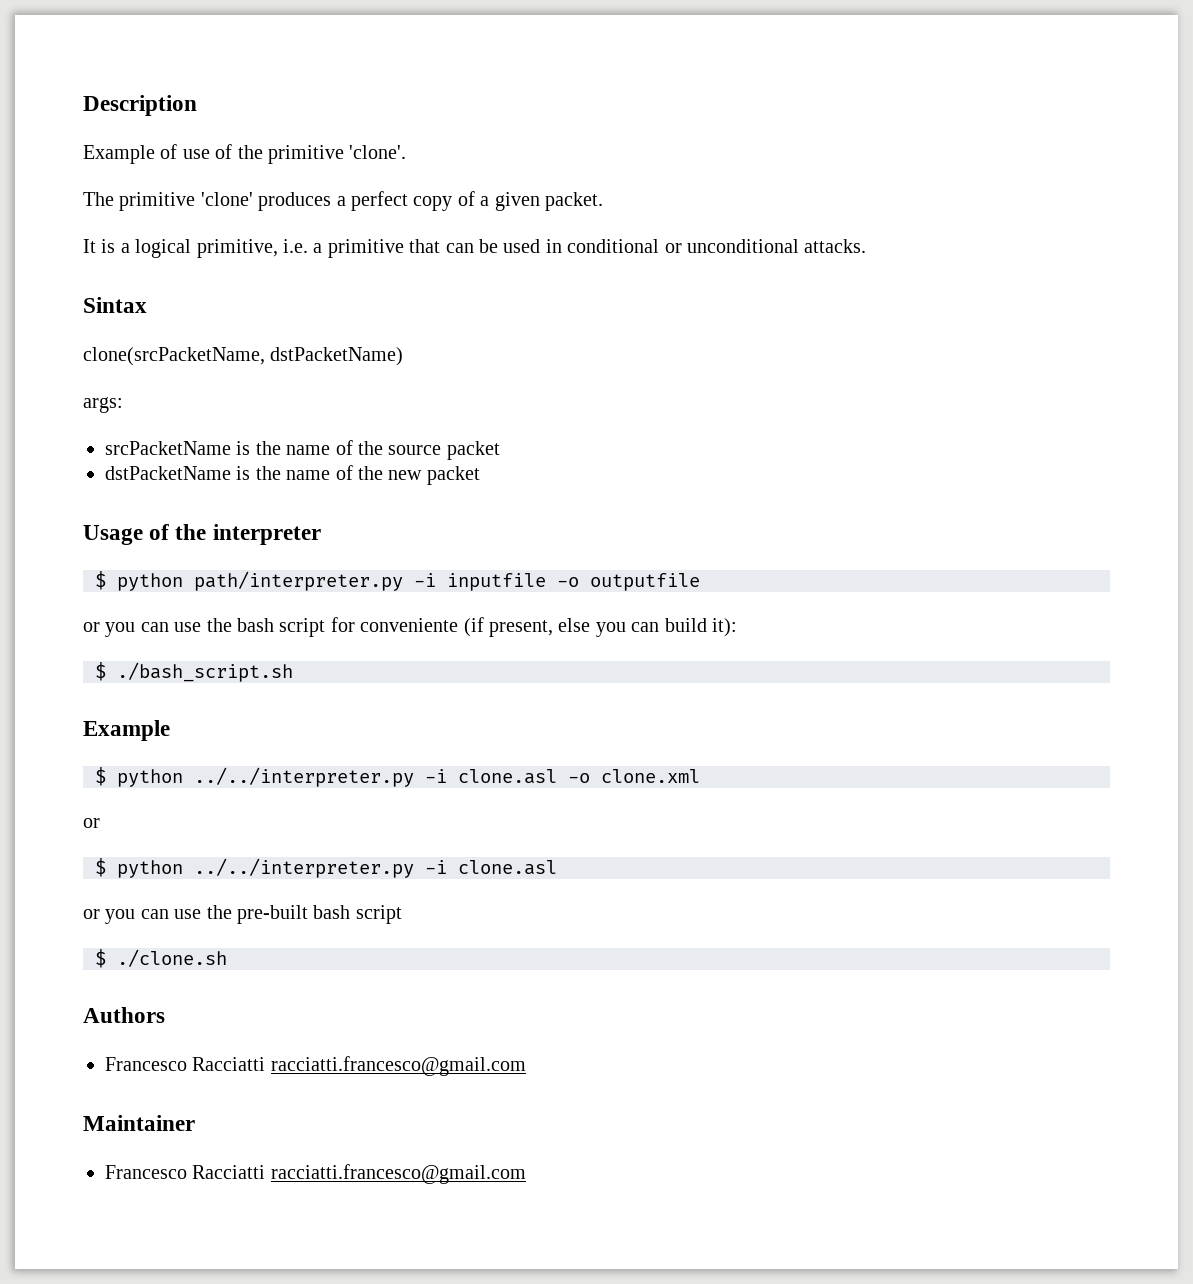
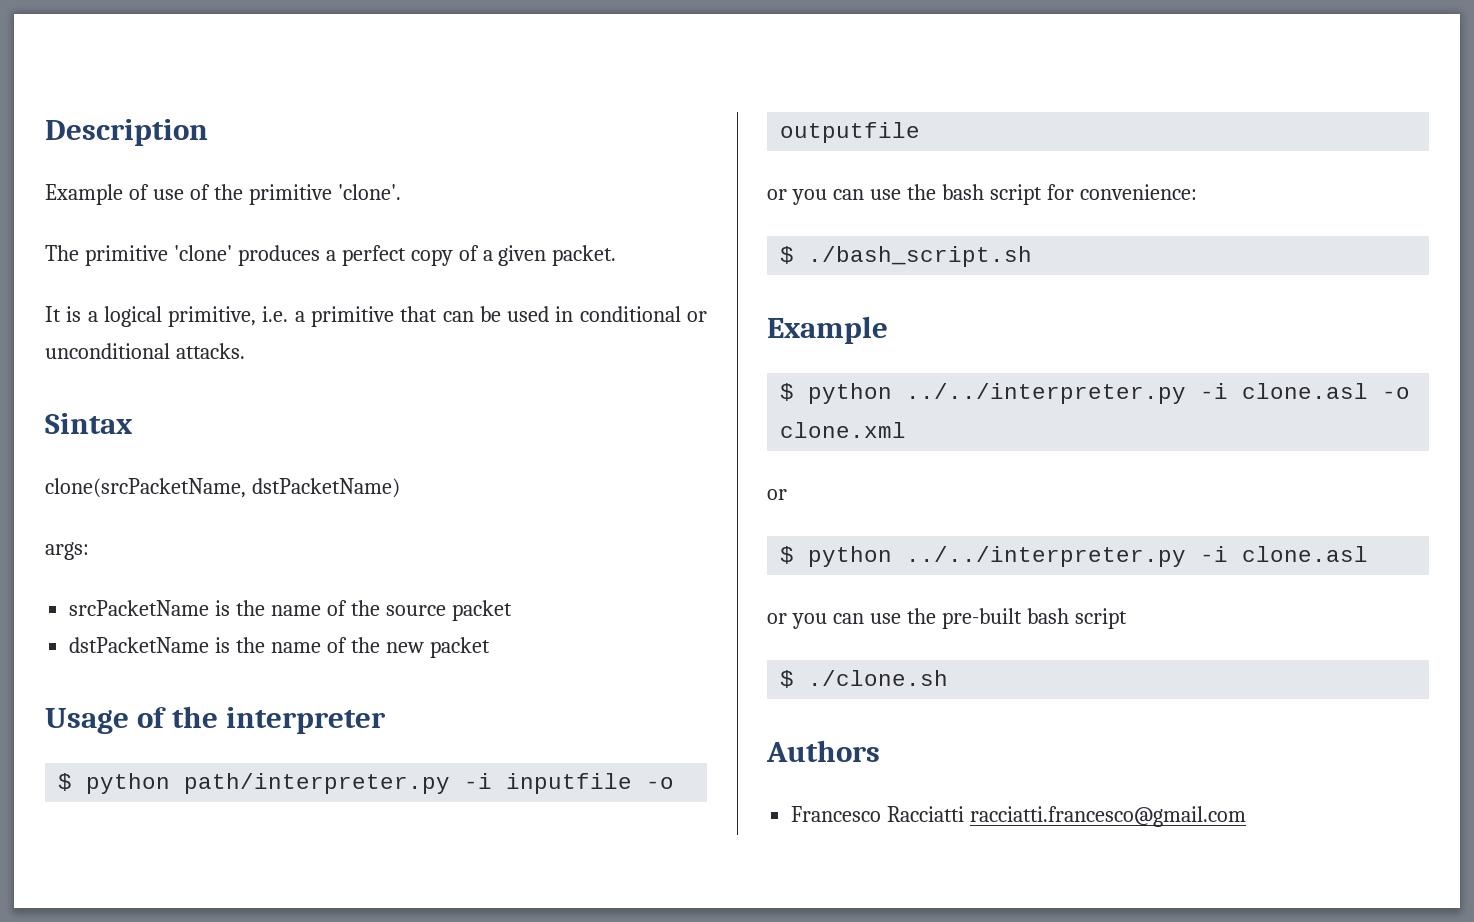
[360,617,737,637] conveniente (if present, else you can build it): -> [1079,184,1197,200] convenience:
[83,1115,195,1131] [105,1164,526,1184] // Maintainer // Francesco Racciatti racciatti.francesco@gmail.com -> (1247, 816) none

